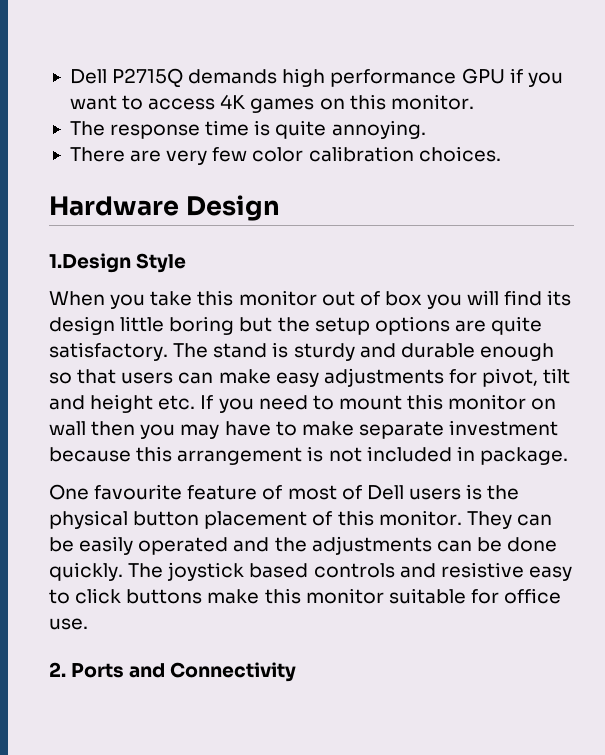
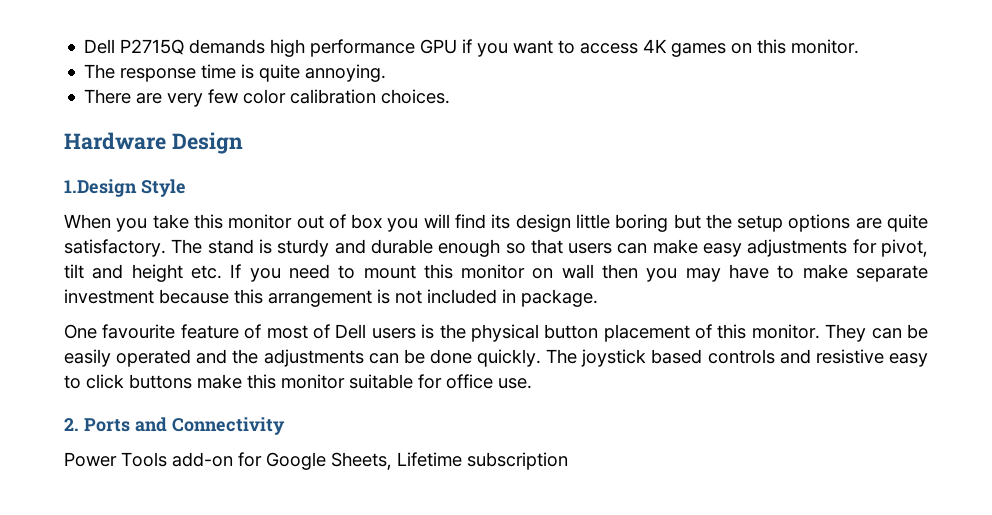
(297, 672) none -> [64,452,568,470] // Power Tools add-on for Google Sheets, Lifetime subscription

